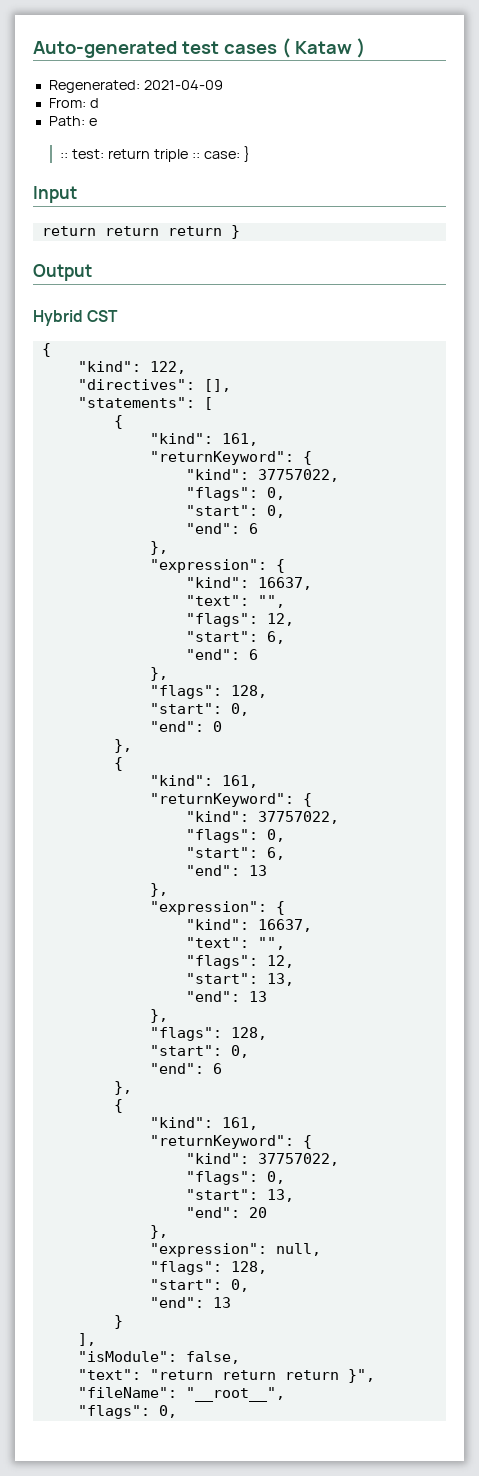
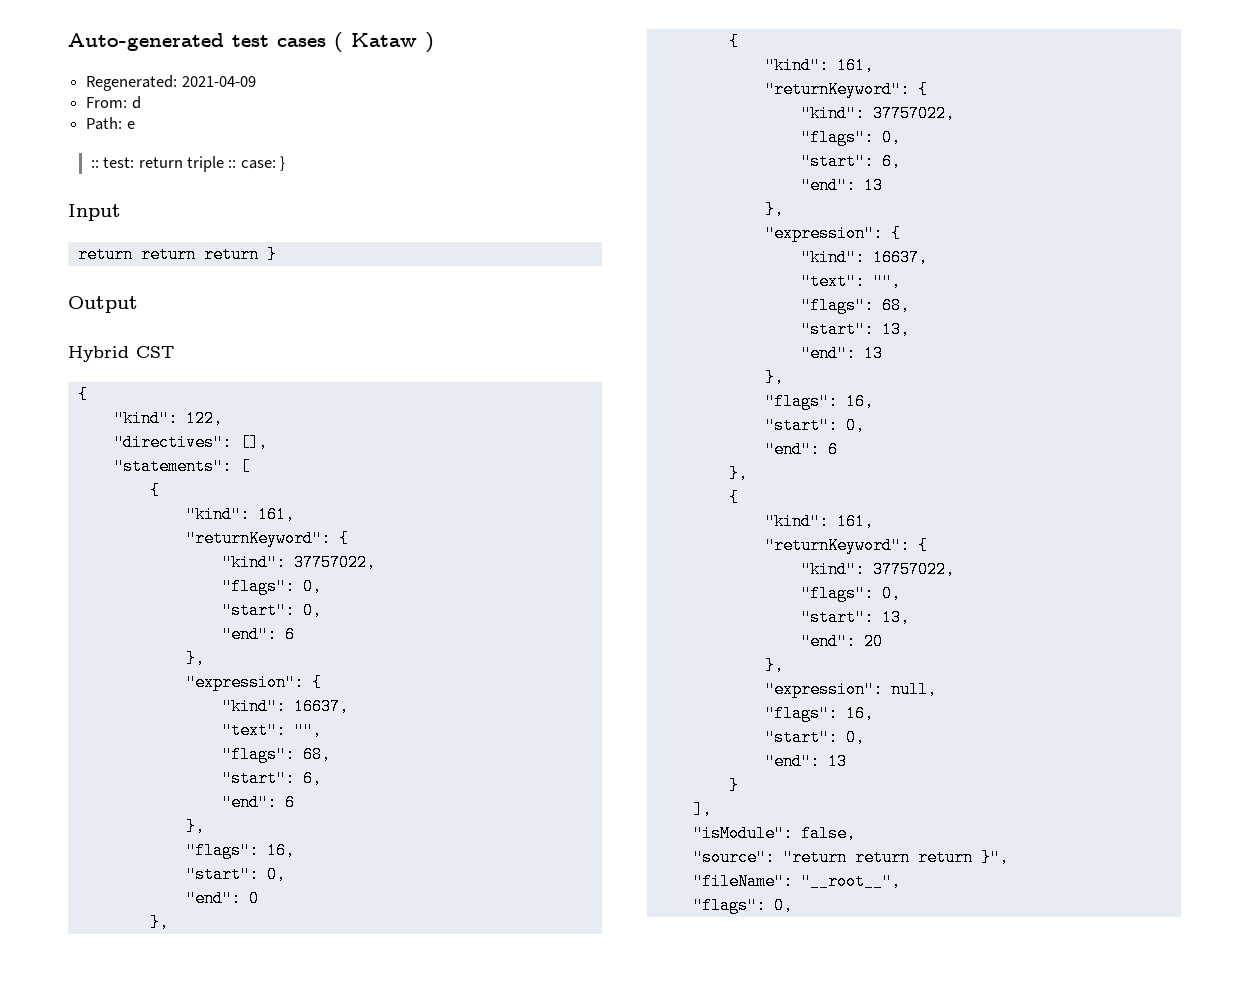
[266,613,294,626] 12, -> [302,746,331,763] 68,
[230,685,267,698] 128, -> [266,842,295,859] 16,
[266,955,294,968] 12, -> [881,297,910,314] 68,
[230,1027,267,1040] 128, -> [845,393,874,410] 16,
[230,1261,267,1274] 128, -> [845,705,874,722] 16,
[77,1369,141,1380] "text": -> [692,849,775,866] "source":

